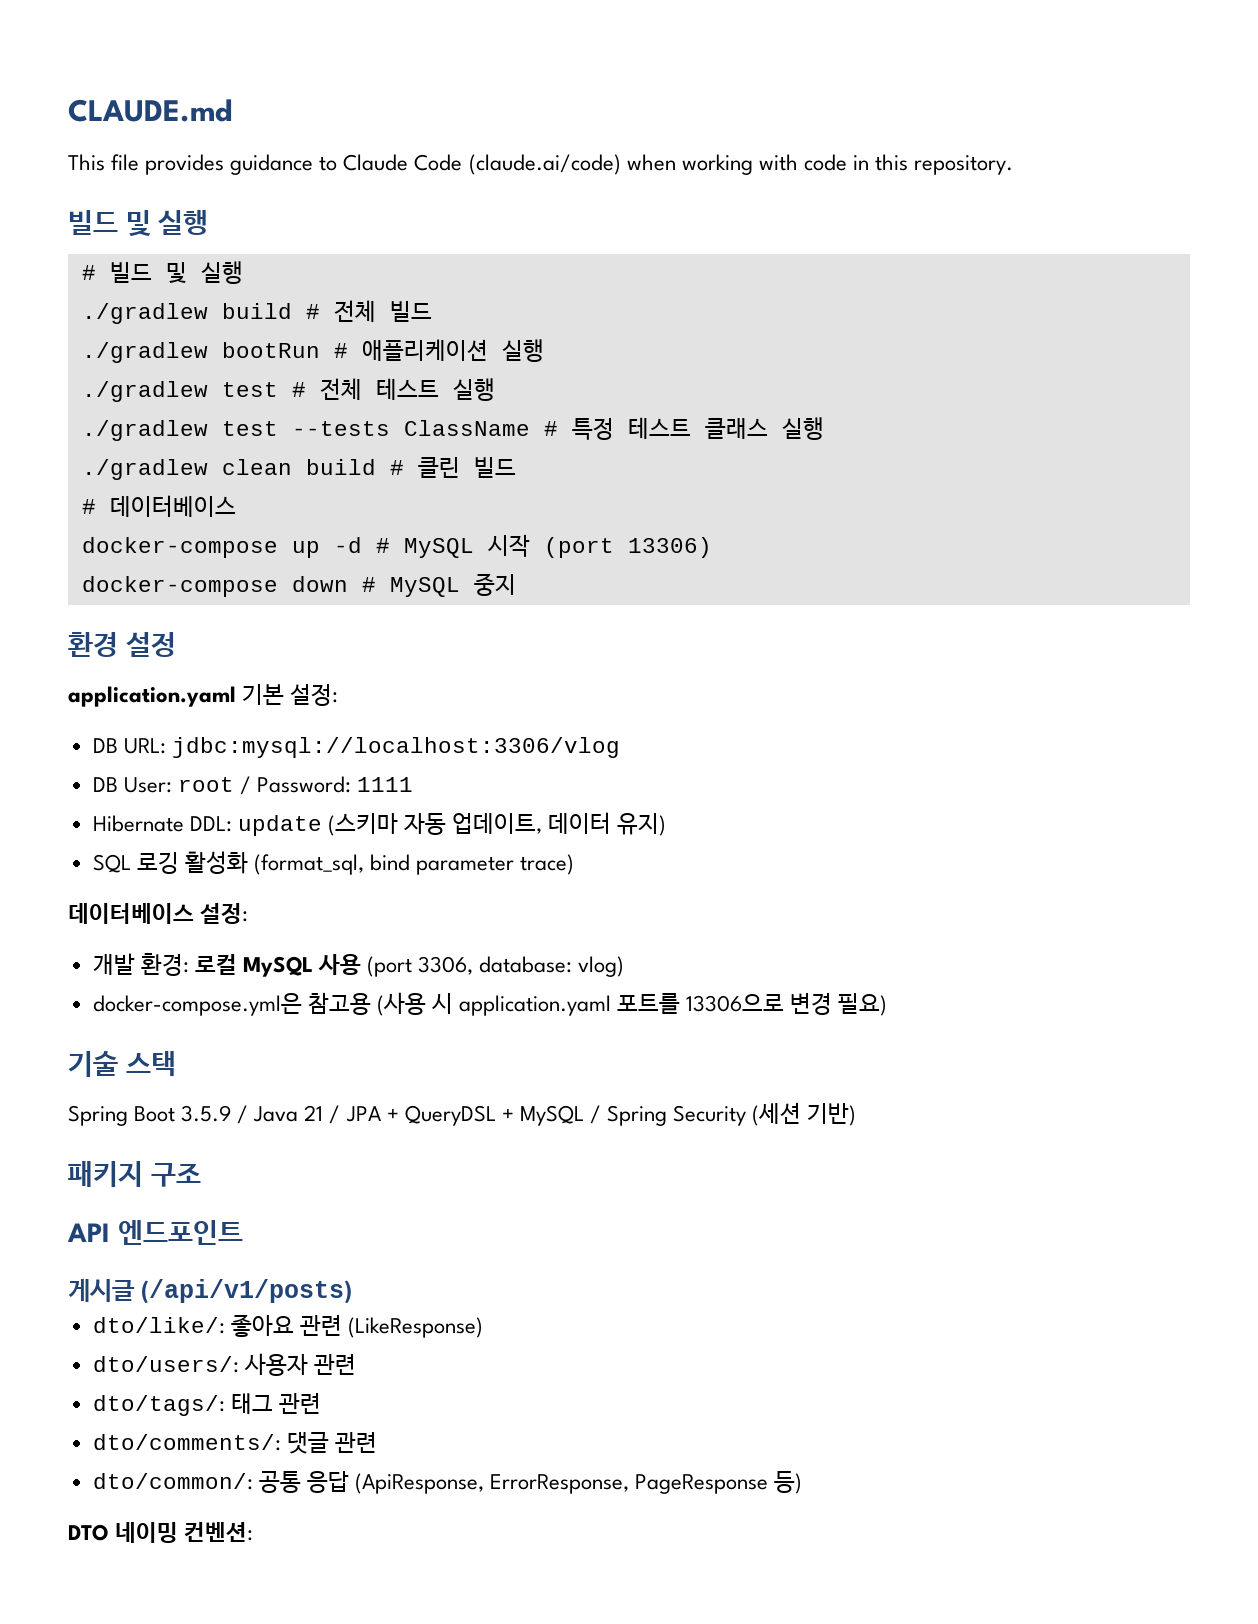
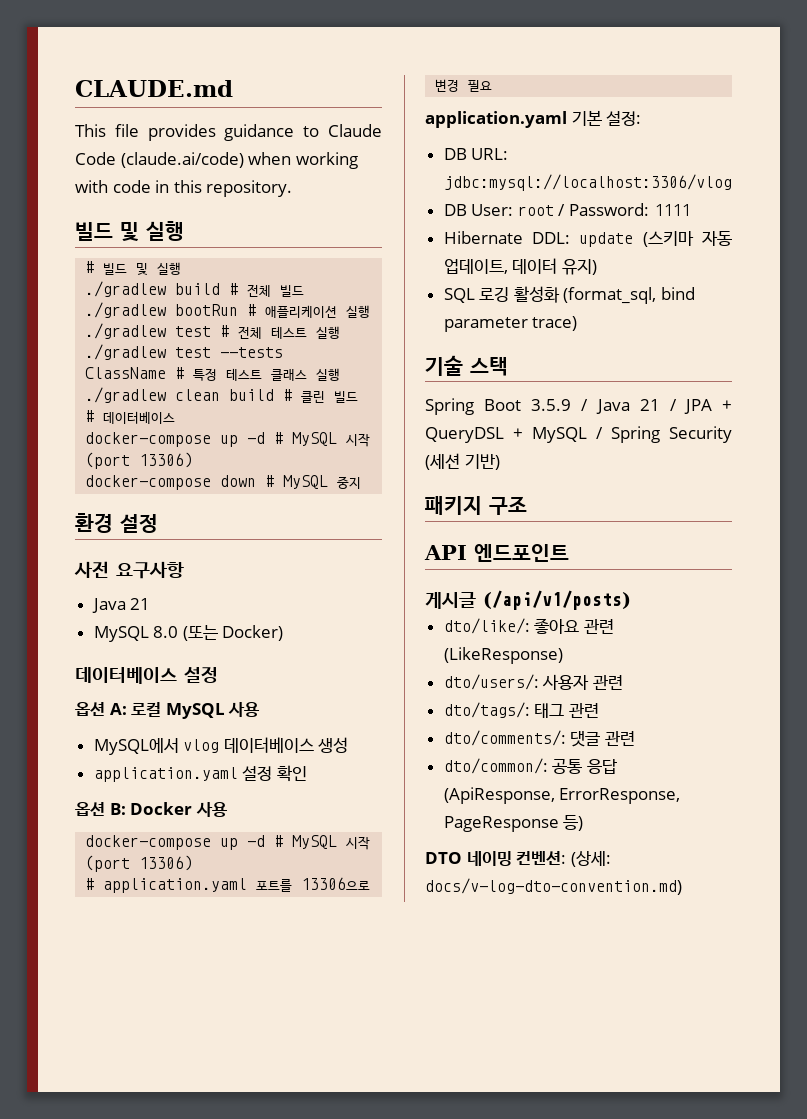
(176, 644) none -> [74,561,184,579] [91,598,151,613] [93,625,284,642] [75,667,218,684] [75,702,261,719] [93,737,349,755] [93,765,307,782] [75,802,228,817] [85,835,371,850] [85,855,194,872] [85,877,371,893] [435,79,493,92] // 사전 요구사항 // Java 21 // MySQL 8.0 (또는 Docker) // 데이터베이스 설정 // 옵션 A: 로컬 MySQL 사용 // MySQL에서 vlog 데이터베이스 생성 // application.yaml 설정 확인 // 옵션 B: Docker 사용 // docker-compose up -d # MySQL 시작 (port 13306) // # application.yaml 포트를 13306으로 변경 필요
[68,903,249,924] [92,953,625,977] [92,992,888,1016] // 데이터베이스 설정: // 개발 환경: 로컬 MySQL 사용 (port 3306, database: vlog) // docker-compose.yml은 참고용 (사용 시 application.yaml 포트를 13306으로 변경 필요) -> (578, 323) none
(254, 1532) none -> [570,851,611,867] [425,878,682,895] (상세: docs/v-log-dto-convention.md)

